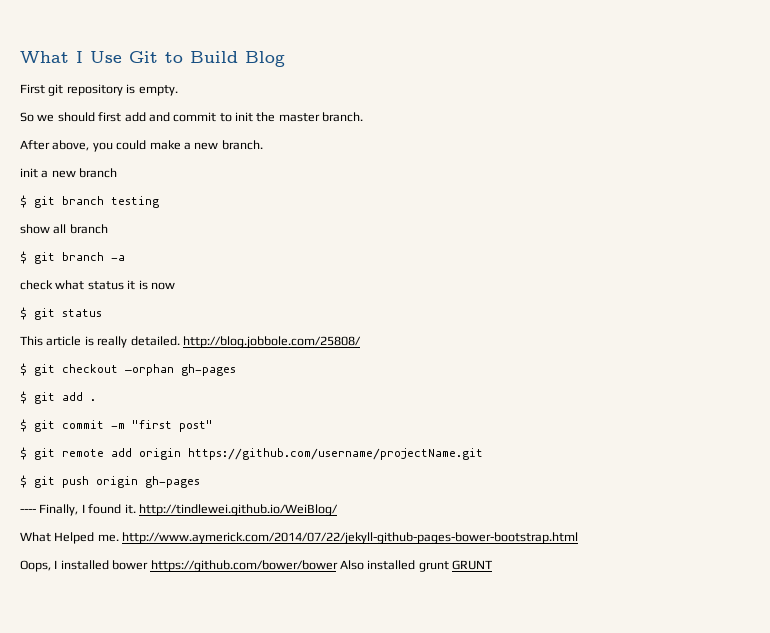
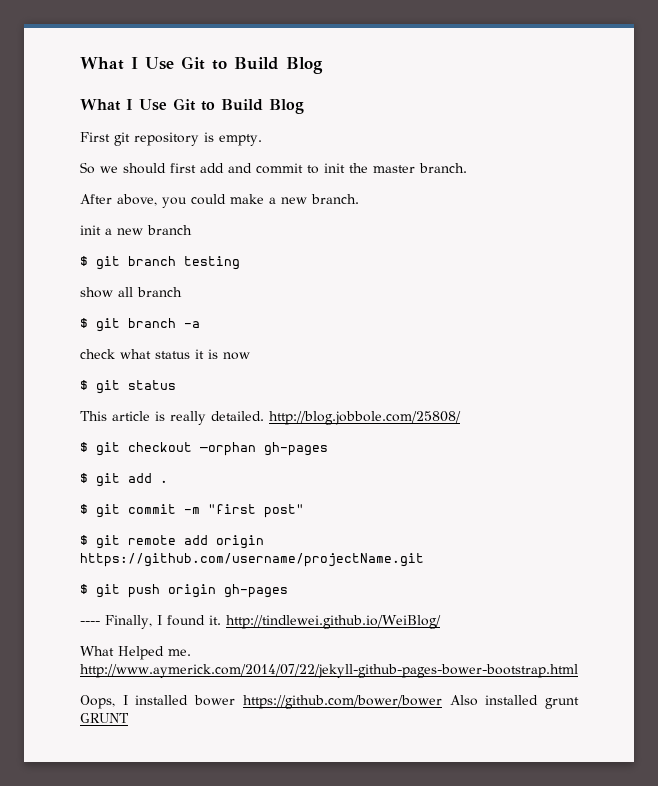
[20,51,285,67] What I Use Git to Build Blog -> [80,56,323,74] [80,98,304,114] What I Use Git to Build Blog // What I Use Git to Build Blog

